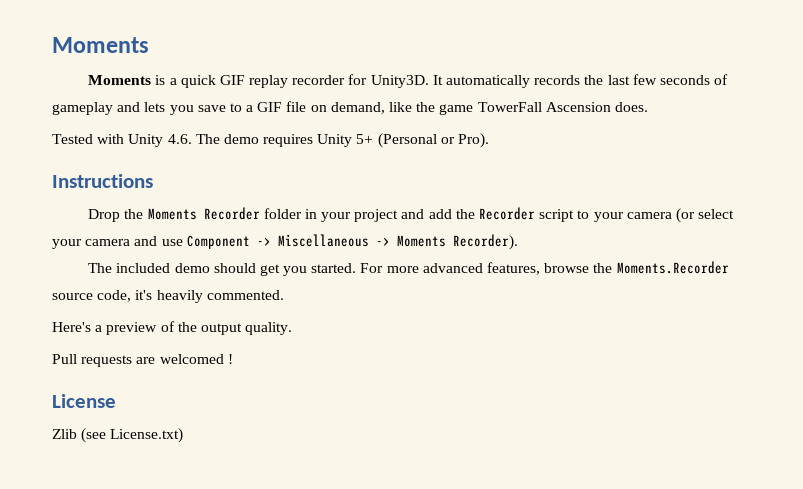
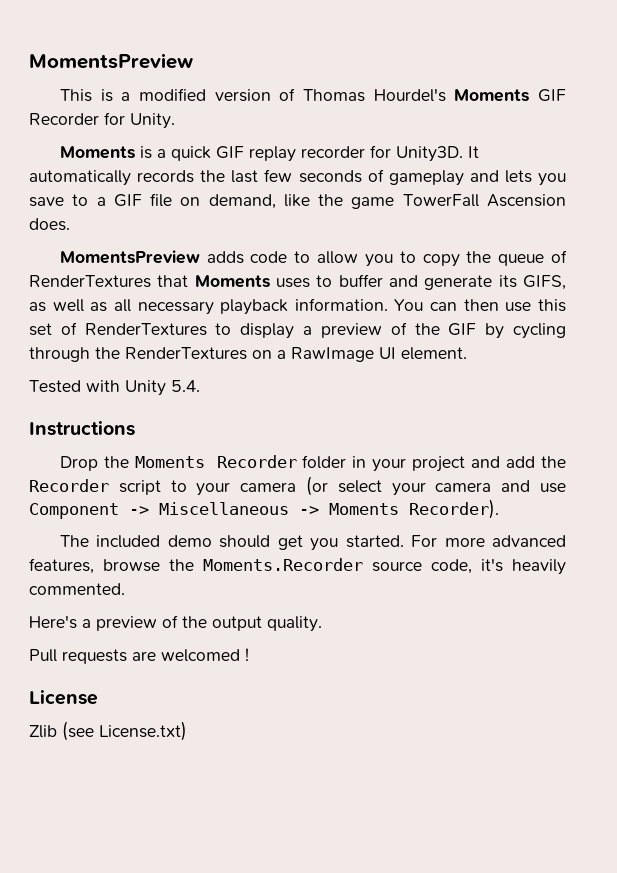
[52,37,149,53] Moments -> [29,53,193,69] [59,88,566,102] [29,112,175,129] MomentsPreview // This is a modified version of Thomas Hourdel's Moments GIF Recorder for Unity.
[52,133,490,148] Tested with Unity 4.6. The demo requires Unity 5+ (Personal or Pro). -> [59,250,567,267] [29,274,566,290] [29,298,566,315] [29,322,566,339] [29,347,467,362] [29,380,200,396] MomentsPreview adds code to allow you to copy the queue of RenderTextures that Moments uses to buffer and generate its GIFS, as well as all necessary playback information. You can then use this set of RenderTextures to display a preview of the GIF by cycling through the RenderTextures on a RawImage UI element. // Tested with Unity 5.4.

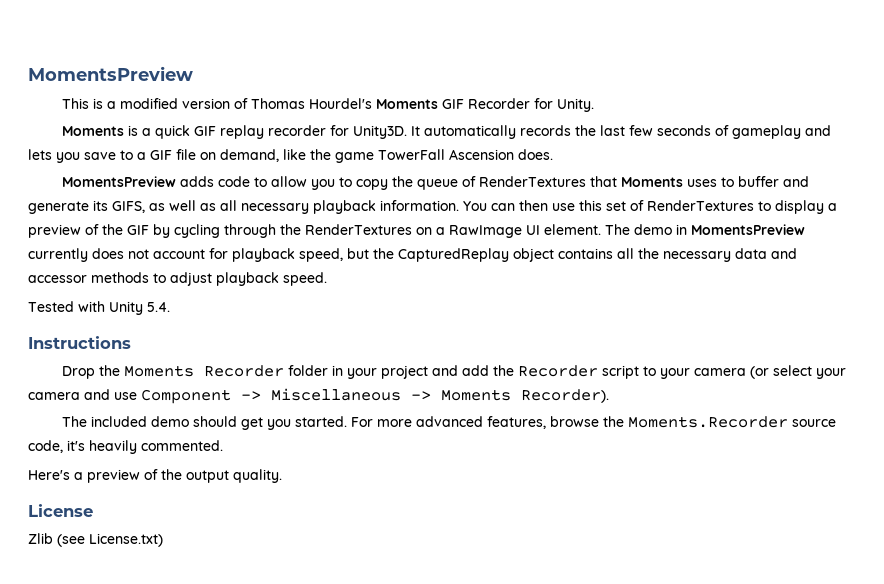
(467, 353) none -> [605,224,805,235] [28,248,797,262] [28,272,327,286] The demo in MomentsPreview currently does not account for playback speed, but the CapturedReplay object contains all the necessary data and accessor methods to adjust playback speed.
[29,648,249,664] // Pull requests are welcomed ! -> (282, 476) none

